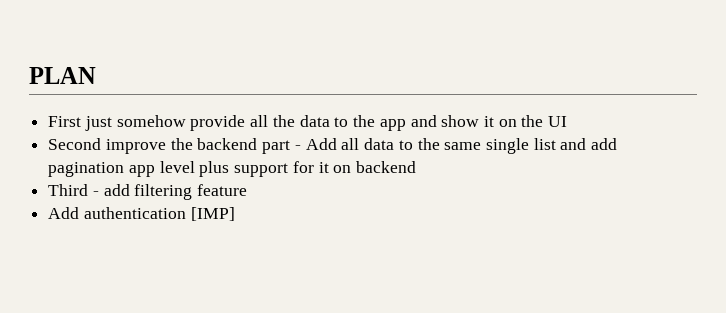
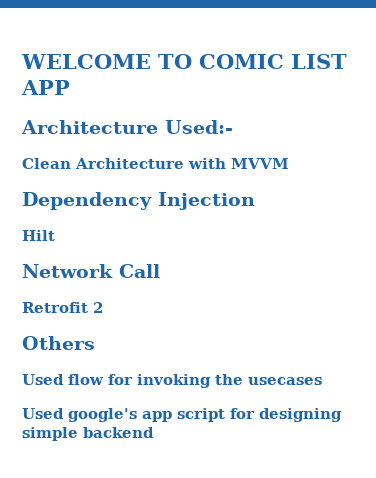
[29,67,96,84] [48,115,568,131] [48,138,618,154] [48,161,417,177] [48,184,248,200] [48,207,235,221] PLAN // First just somehow provide all the data to the app and show it on the UI // Second improve the backend part - Add all data to the same single list and add pagination app level plus support for it on backend // Third - add filtering feature // Add authentication [IMP] -> [21,54,347,69] [21,80,70,95] [21,120,233,134] [22,158,289,169] [22,192,255,210] [22,230,55,241] [22,264,160,278] [22,302,103,313] [22,336,95,350] [22,374,322,388] [22,408,342,422] [22,427,154,441] WELCOME TO COMIC LIST APP // Architecture Used:- // Clean Architecture with MVVM // Dependency Injection // Hilt // Network Call // Retrofit 2 // Others // Used flow for invoking the usecases // Used google's app script for designing simple backend

